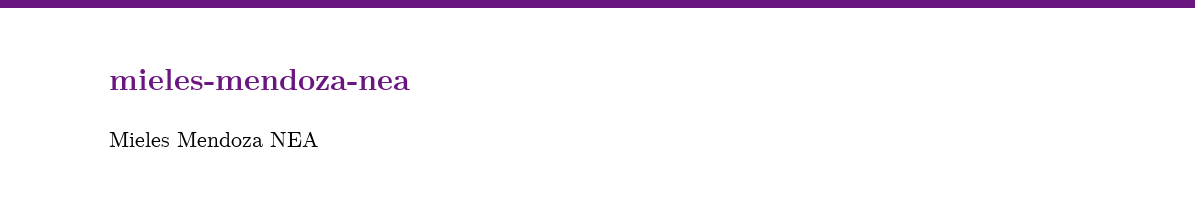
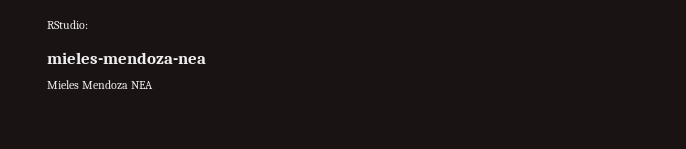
(109, 79) none -> [47,20,88,29] RStudio: //

